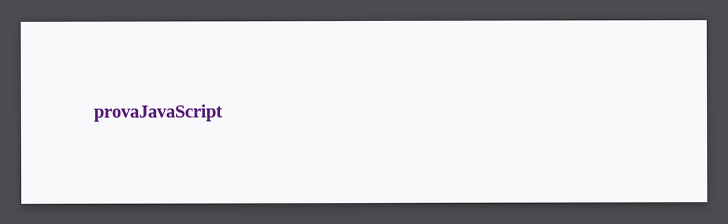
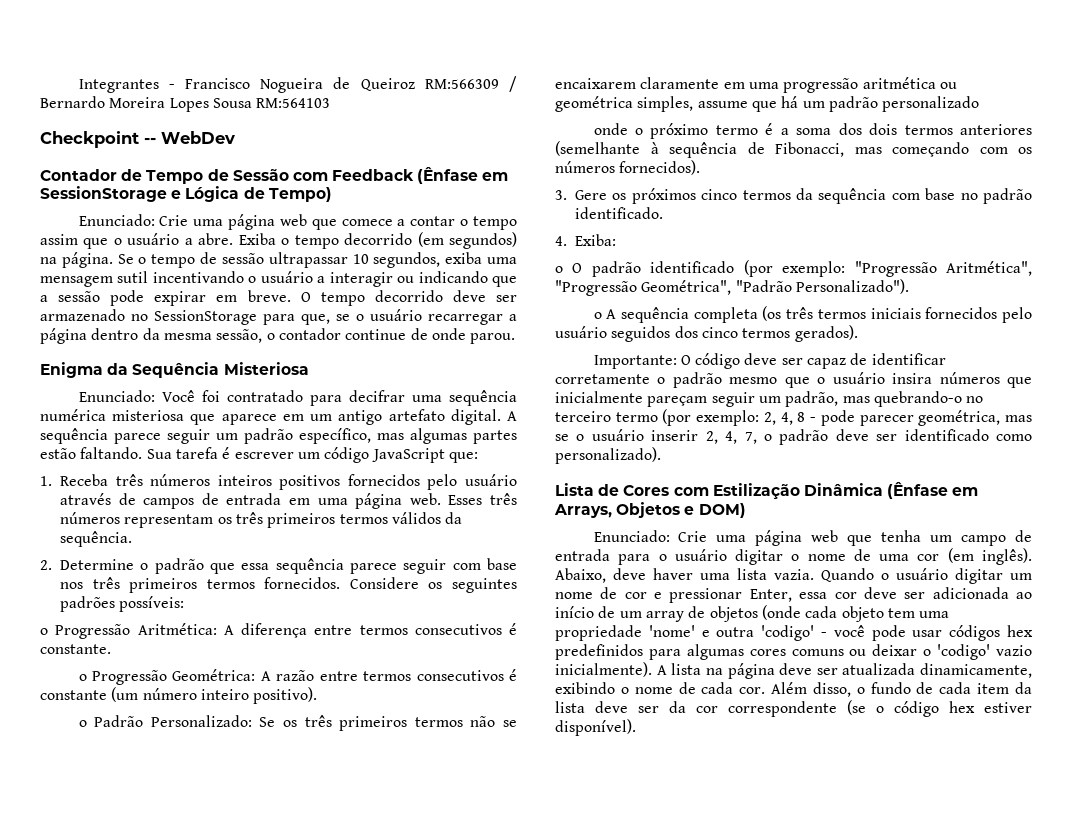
[93,104,224,122] provaJavaScript -> [78,76,517,93] [40,96,331,112] [40,131,235,148] [40,167,509,184] [40,186,332,202] [78,214,518,230] [40,232,517,249] [40,252,517,268] [40,271,518,287] [40,290,518,306] [40,309,517,325] [40,328,516,344] [40,362,309,378] [78,390,517,406] [40,409,517,425] [40,428,517,444] [40,447,478,463] [40,474,517,490] [60,493,518,509] [60,512,463,528] [60,531,132,547] [40,558,517,574] [60,577,517,593] [60,596,185,612] [40,623,517,639] [40,644,111,654] [78,669,517,685] [40,687,318,704] [78,715,517,731] [555,77,957,93] [555,96,980,112] [593,123,1032,139] [555,141,1032,158] [555,160,701,175] [555,188,1032,204] [575,207,663,219] [555,234,616,246] [555,260,1032,277] [555,279,909,296] [593,306,1032,323] [555,325,858,342] [593,353,946,369] [555,372,1032,388] [555,391,984,407] [555,409,1032,426] [555,429,1032,445] [555,447,661,464] [555,482,979,500] [554,502,746,518] [593,530,1032,546] [555,548,1032,565] [555,568,1032,584] [555,587,1032,603] [555,605,950,622] [555,625,1033,641] [555,644,1032,660] [555,662,1032,679] [555,682,1032,697] [555,700,1032,717] [555,719,636,736] Integrantes - Francisco Nogueira de Queiroz RM:566309 / Bernardo Moreira Lopes Sousa RM:564103 // Checkpoint -- WebDev // Contador de Tempo de Sessão com Feedback (Ênfase em SessionStorage e Lógica de Tempo) // Enunciado: Crie uma página web que comece a contar o tempo assim que o usuário a abre. Exiba o tempo decorrido (em segundos) na página. Se o tempo de sessão ultrapassar 10 segundos, exiba uma mensagem sutil incentivando o usuário a interagir ou indicando que a sessão pode expirar em breve. O tempo decorrido deve ser armazenado no SessionStorage para que, se o usuário recarregar a página dentro da mesma sessão, o contador continue de onde parou. // Enigma da Sequência Misteriosa // Enunciado: Você foi contratado para decifrar uma sequência numérica misteriosa que aparece em um antigo artefato digital. A sequência parece seguir um padrão específico, mas algumas partes estão faltando. Sua tarefa é escrever um código JavaScript que: // 1. Receba três números inteiros positivos fornecidos pelo usuário através de campos de entrada em uma página web. Esses três números representam os três primeiros termos válidos da sequência. // 2. Determine o padrão que essa sequência parece seguir com base nos três primeiros termos fornecidos. Considere os seguintes padrões possíveis: // o Progressão Aritmética: A diferença entre termos consecutivos é constante. // o Progressão Geométrica: A razão entre termos consecutivos é constante (um número inteiro positivo). // o Padrão Personalizado: Se os três primeiros termos não se encaixarem claramente em uma progressão aritmética ou geométrica simples, assume que há um padrão personalizado // onde o próximo termo é a soma dos dois termos anteriores (semelhante à sequência de Fibonacci, mas começando com os números fornecidos). // 3. Gere os próximos cinco termos da sequência com base no padrão identificado. // 4. Exiba: // o O padrão identificado (por exemplo: "Progressão Aritmética", "Progressão Geométrica", "Padrão Personalizado"). // o A sequência completa (os três termos iniciais fornecidos pelo usuário seguidos dos cinco termos gerados). // Importante: O código deve ser capaz de identificar corretamente o padrão mesmo que o usuário insira números que inicialmente pareçam seguir um padrão, mas quebrando-o no terceiro termo (por exemplo: 2, 4, 8 - pode parecer geométrica, mas se o usuário inserir 2, 4, 7, o padrão deve ser identificado como personalizado). // Lista de Cores com Estilização Dinâmica (Ênfase em Arrays, Objetos e DOM) // Enunciado: Crie uma página web que tenha um campo de entrada para o usuário digitar o nome de uma cor (em inglês). Abaixo, deve haver uma lista vazia. Quando o usuário digitar um nome de cor e pressionar Enter, essa cor deve ser adicionada ao início de um array de objetos (onde cada objeto tem uma propriedade 'nome' e outra 'codigo' - você pode usar códigos hex predefinidos para algumas cores comuns ou deixar o 'codigo' vazio inicialmente). A lista na página deve ser atualizada dinamicamente, exibindo o nome de cada cor. Além disso, o fundo de cada item da lista deve ser da cor correspondente (se o código hex estiver disponível).

